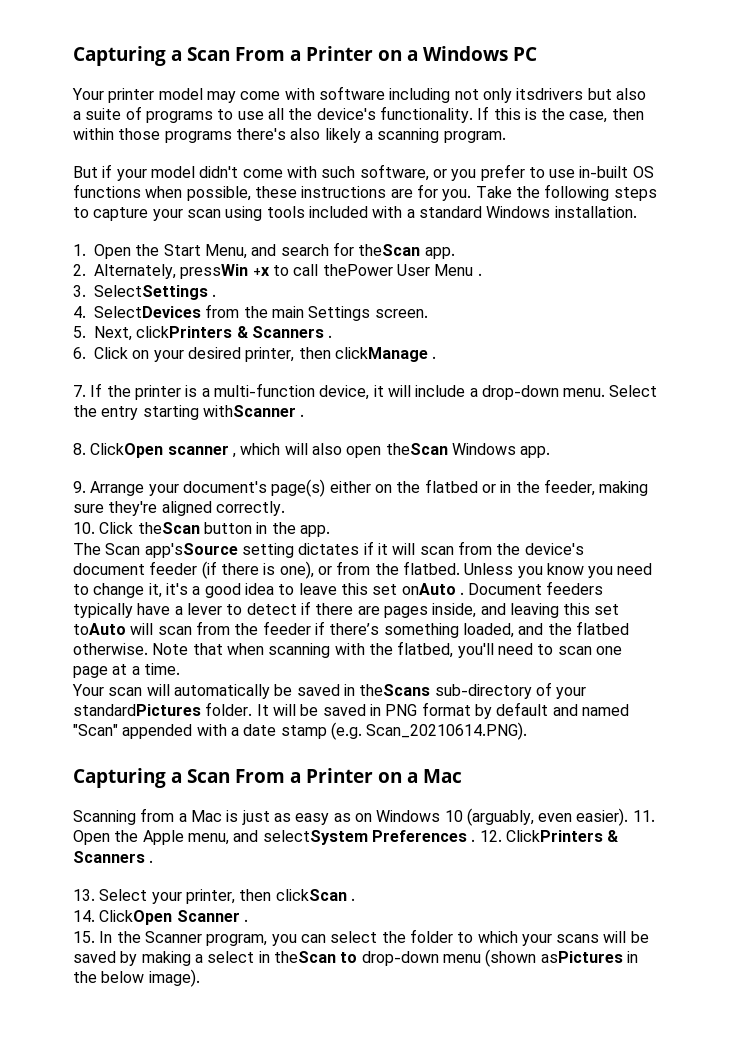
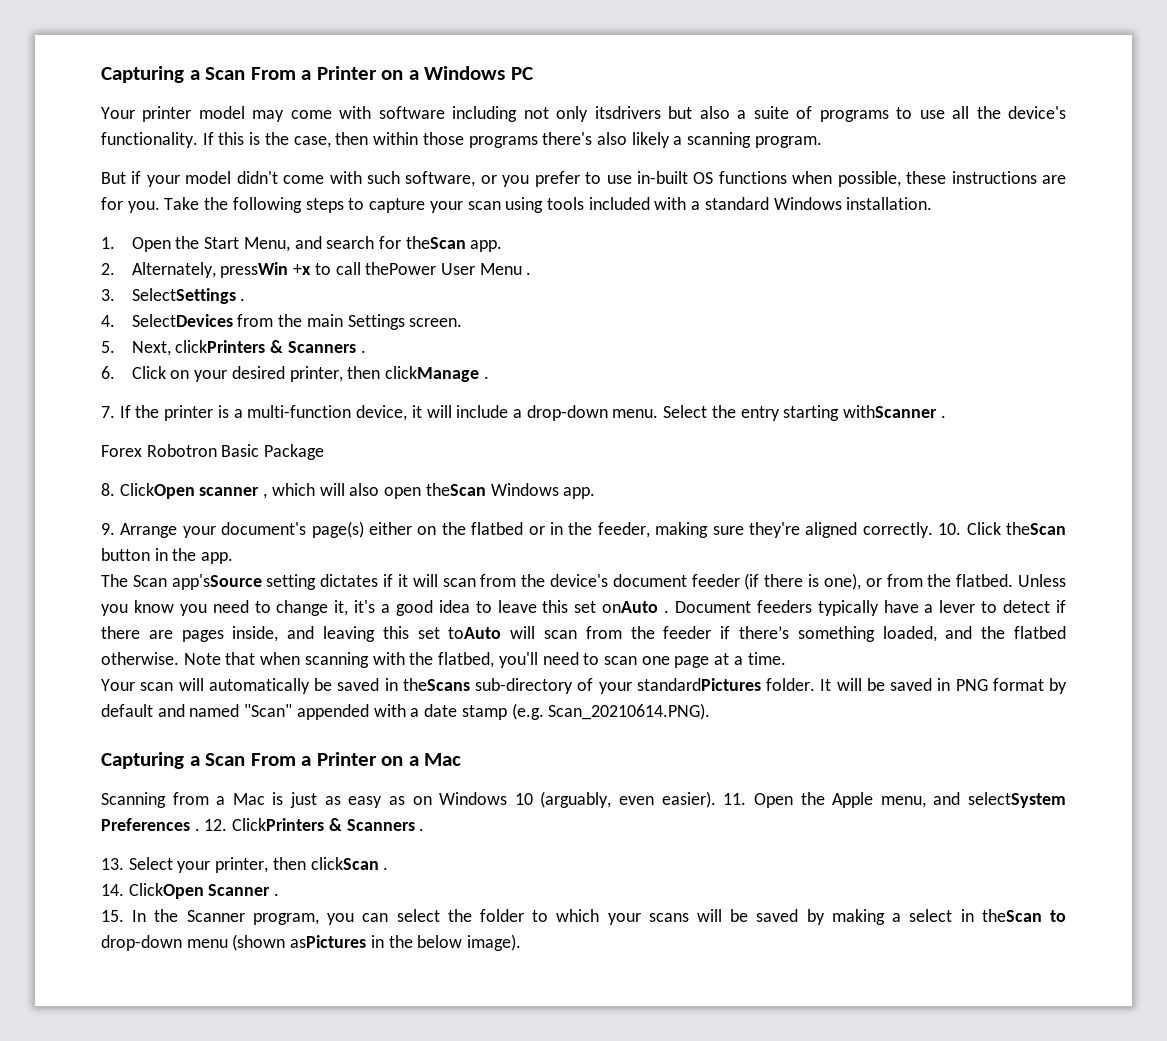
(305, 415) none -> [101,444,325,460] // Forex Robotron Basic Package
(285, 508) // -> (933, 530) none

